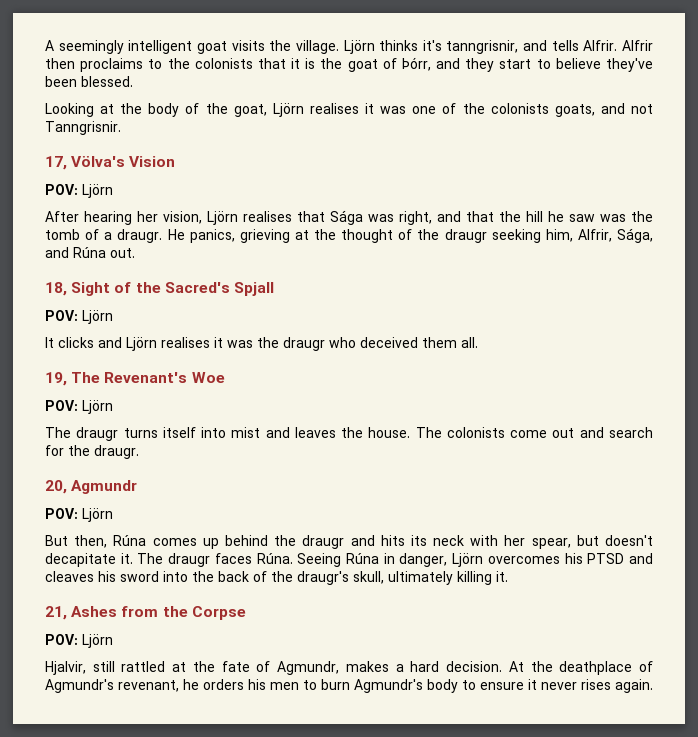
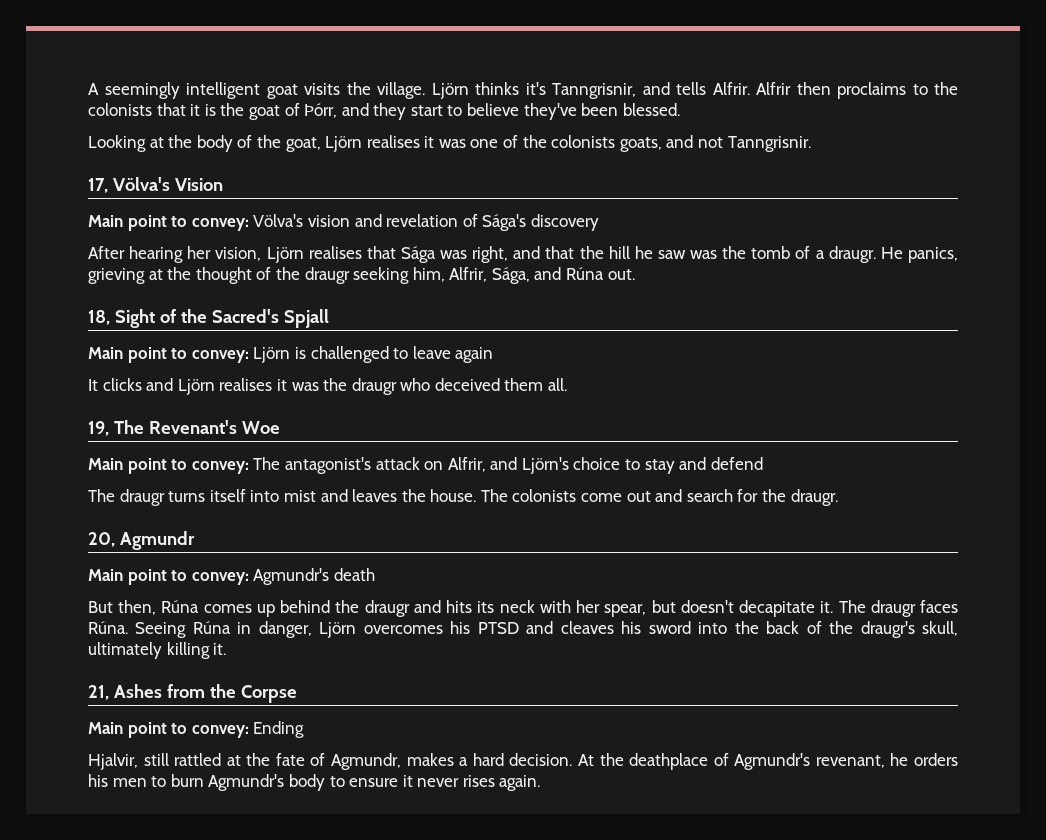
[446,40,519,54] tanngrisnir, -> [552,83,637,99] Tanngrisnir,
[45,184,113,198] POV: Ljörn -> [88,214,599,231] Main point to convey: Völva's vision and revelation of Sága's discovery
[45,310,113,324] POV: Ljörn -> [88,346,494,363] Main point to convey: Ljörn is challenged to leave again
[45,400,113,414] POV: Ljörn -> [88,457,763,474] Main point to convey: The antagonist's attack on Alfrir, and Ljörn's choice to stay and defend
[45,508,113,522] POV: Ljörn -> [88,568,375,585] Main point to convey: Agmundr's death
[45,634,113,648] POV: Ljörn -> [88,721,305,738] Main point to convey: Ending

